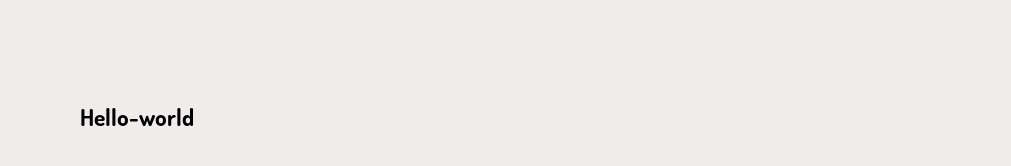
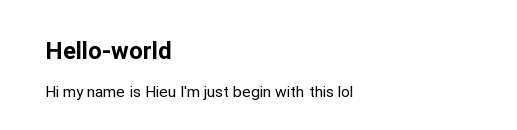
(194, 117) none -> [45,86,353,100] // Hi my name is Hieu I'm just begin with this lol

